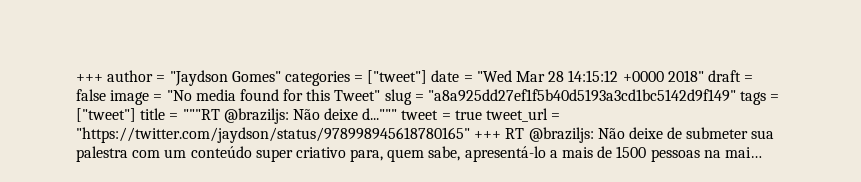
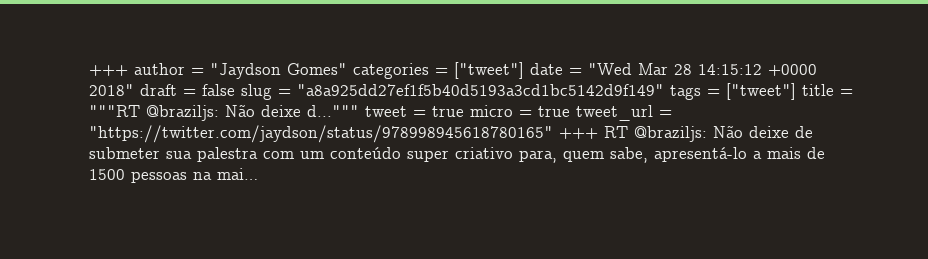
[110,89,381,105] image = "No media found for this Tweet" -> (235, 90) none
(482, 115) none -> [470,105,570,117] micro = true

